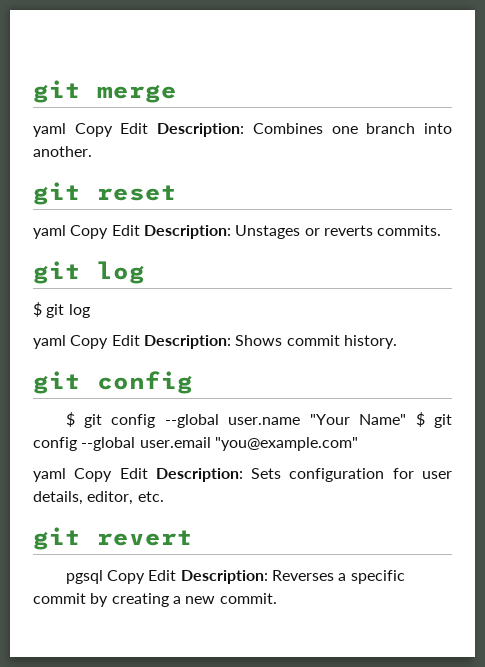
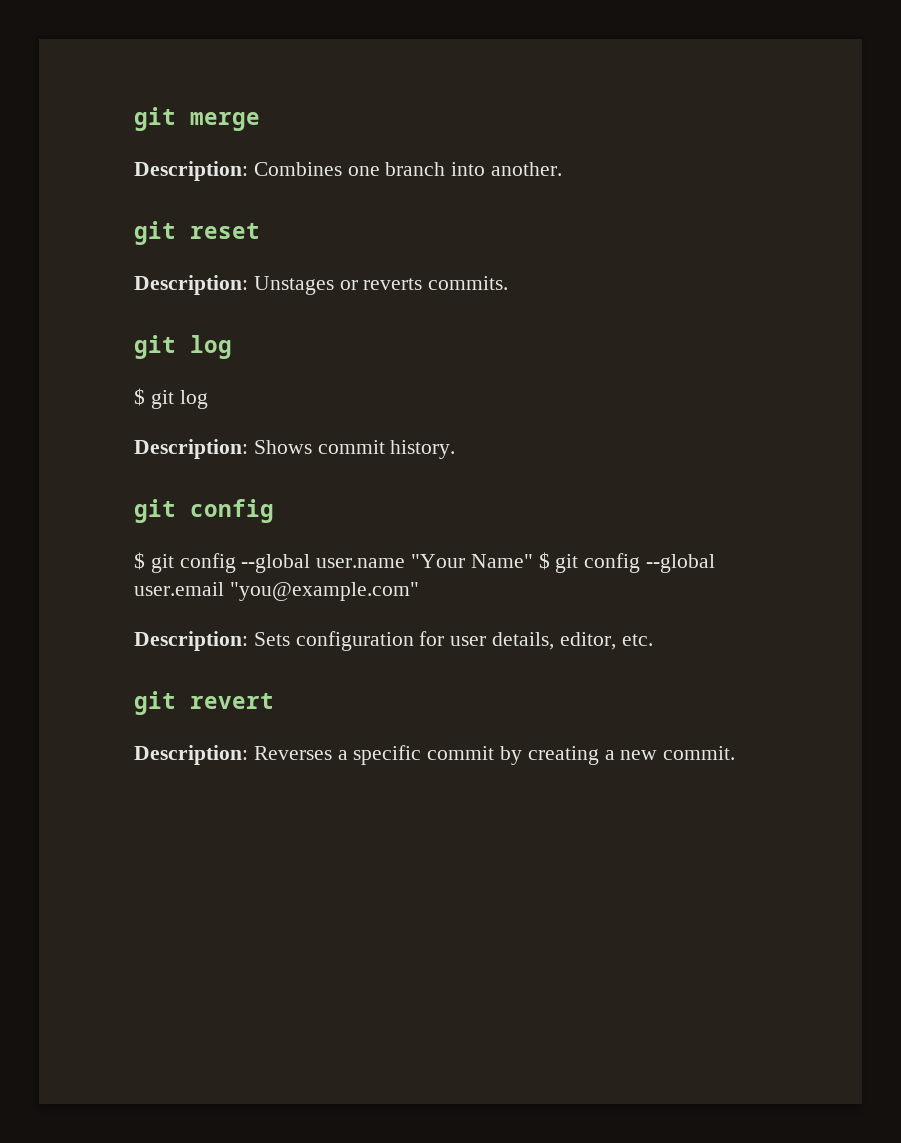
[33,123,149,137] yaml Copy Edit -> (260, 121) none
[33,225,140,239] yaml Copy Edit -> (260, 231) none
[33,335,140,349] yaml Copy Edit -> (208, 399) none
[33,468,148,482] yaml Copy Edit -> (419, 591) none
[65,570,177,584] pgsql Copy Edit -> (274, 701) none

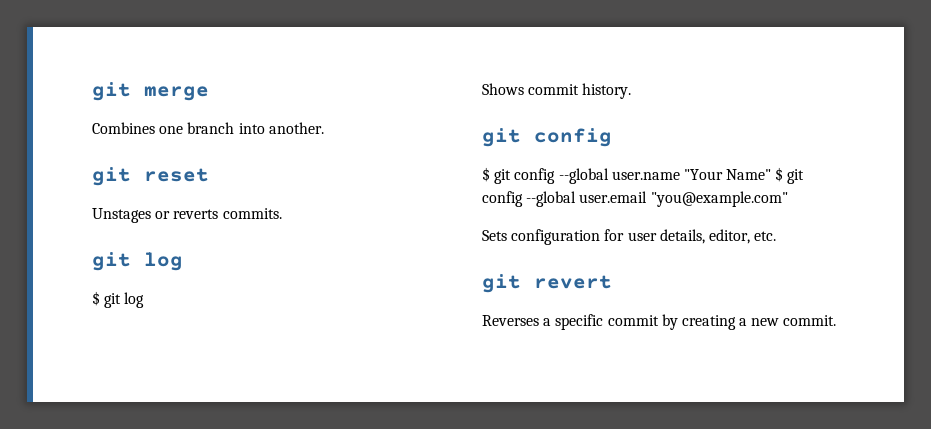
[134,161,248,181] Description: -> (209, 93) none
[134,275,248,295] Description: -> (209, 175) none
[134,439,248,459] Description: -> (145, 300) none
[134,631,248,651] Description: -> (788, 199) none
[134,745,248,765] Description: -> (612, 282) none

